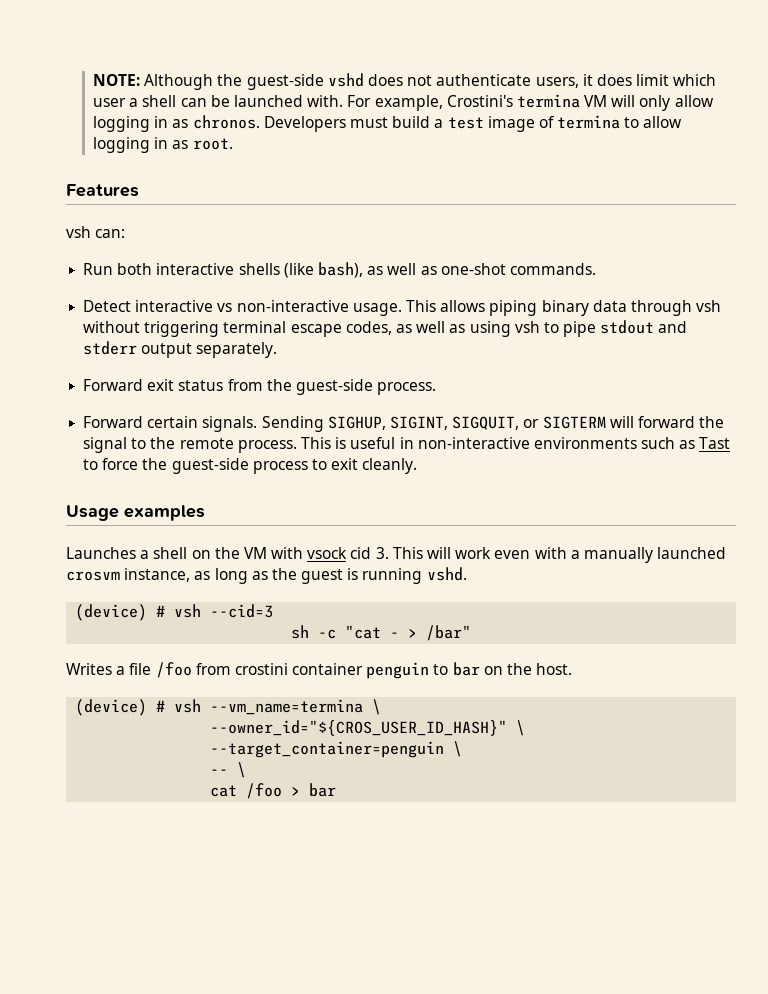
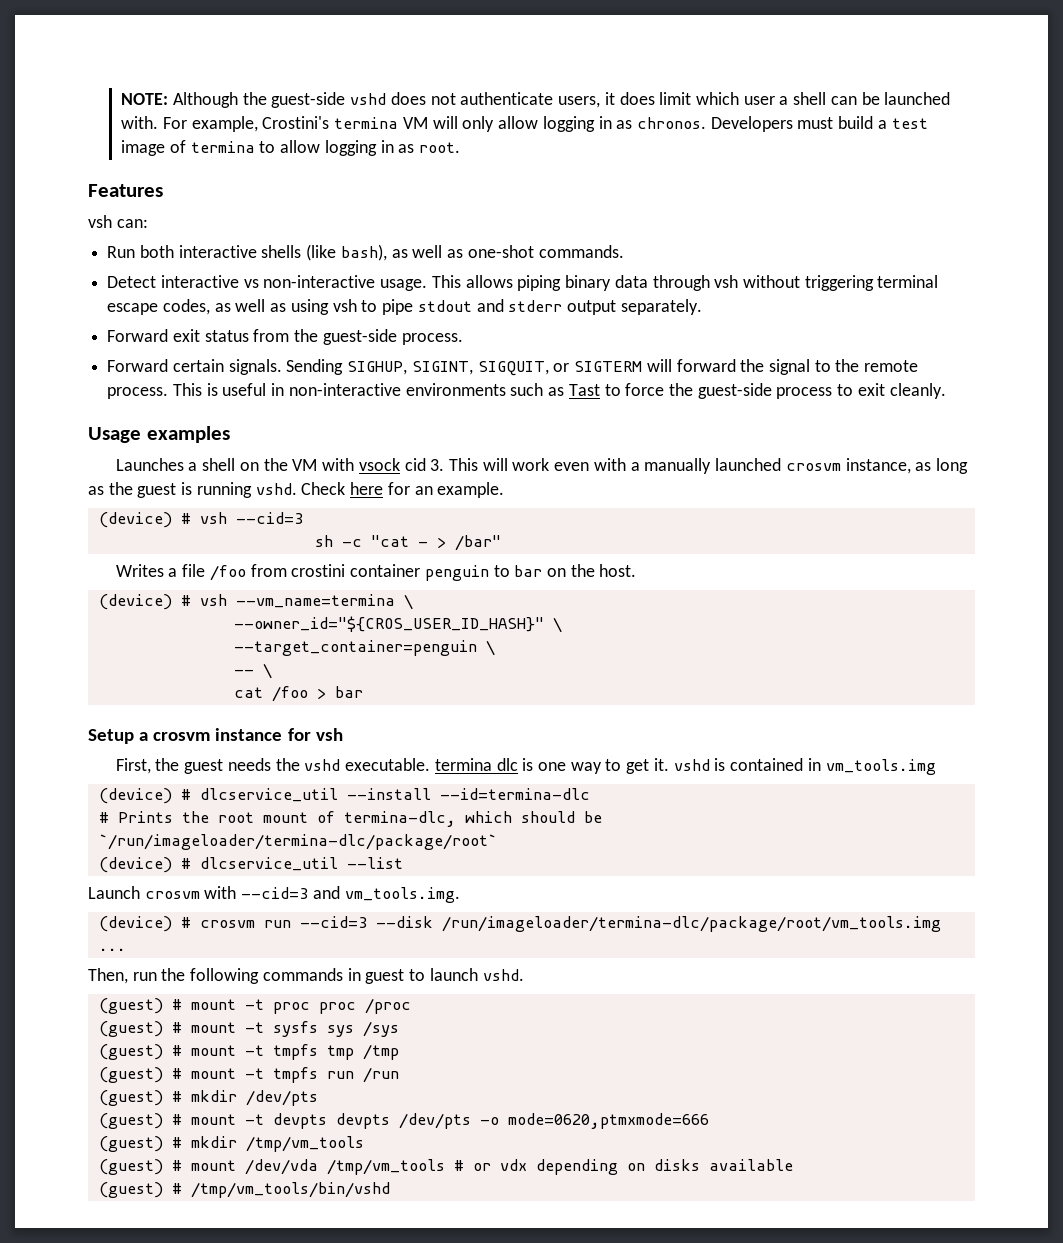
(467, 574) none -> [301,482,505,498] Check here for an example.
(337, 790) none -> [88,728,343,744] [115,758,936,775] [98,788,590,804] [98,811,602,827] [98,834,497,850] [98,857,403,873] [88,886,460,903] [98,916,941,932] [98,948,126,951] [88,968,524,984] [98,998,411,1014] [98,1021,399,1037] [98,1044,399,1060] [98,1067,399,1083] [98,1090,318,1106] [98,1113,709,1129] [98,1136,364,1152] [98,1159,793,1175] [98,1182,390,1198] // Setup a crosvm instance for vsh // First, the guest needs the vshd executable. termina dlc is one way to get it. vshd is contained in vm_tools.img // (device) # dlcservice_util --install --id=termina-dlc // # Prints the root mount of termina-dlc, which should be `/run/imageloader/termina-dlc/package/root` // (device) # dlcservice_util --list // Launch crosvm with --cid=3 and vm_tools.img. // (device) # crosvm run --cid=3 --disk /run/imageloader/termina-dlc/package/root/vm_tools.img ... // Then, run the following commands in guest to launch vshd. // (guest) # mount -t proc proc /proc // (guest) # mount -t sysfs sys /sys // (guest) # mount -t tmpfs tmp /tmp // (guest) # mount -t tmpfs run /run // (guest) # mkdir /dev/pts // (guest) # mount -t devpts devpts /dev/pts -o mode=0620,ptmxmode=666 // (guest) # mkdir /tmp/vm_tools // (guest) # mount /dev/vda /tmp/vm_tools # or vdx depending on disks available // (guest) # /tmp/vm_tools/bin/vshd

